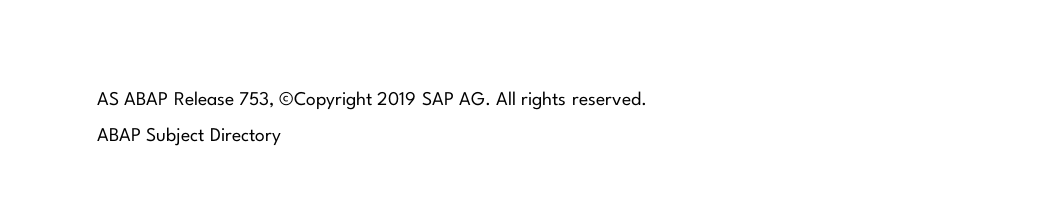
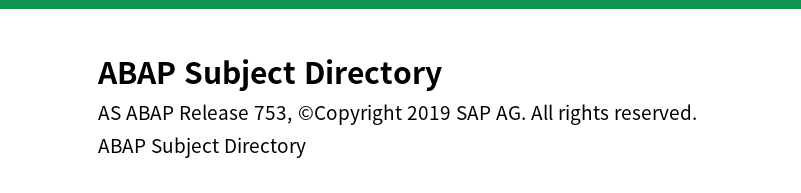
(97, 98) none -> [97,59,443,91] ABAP Subject Directory //

